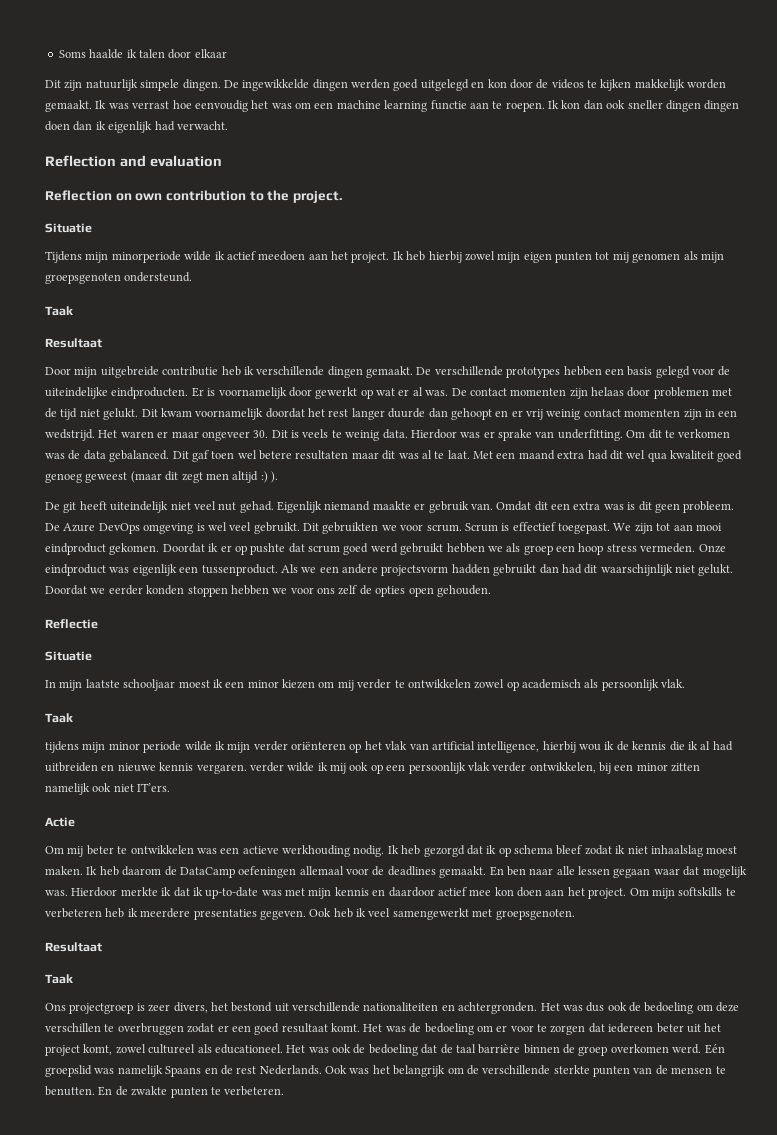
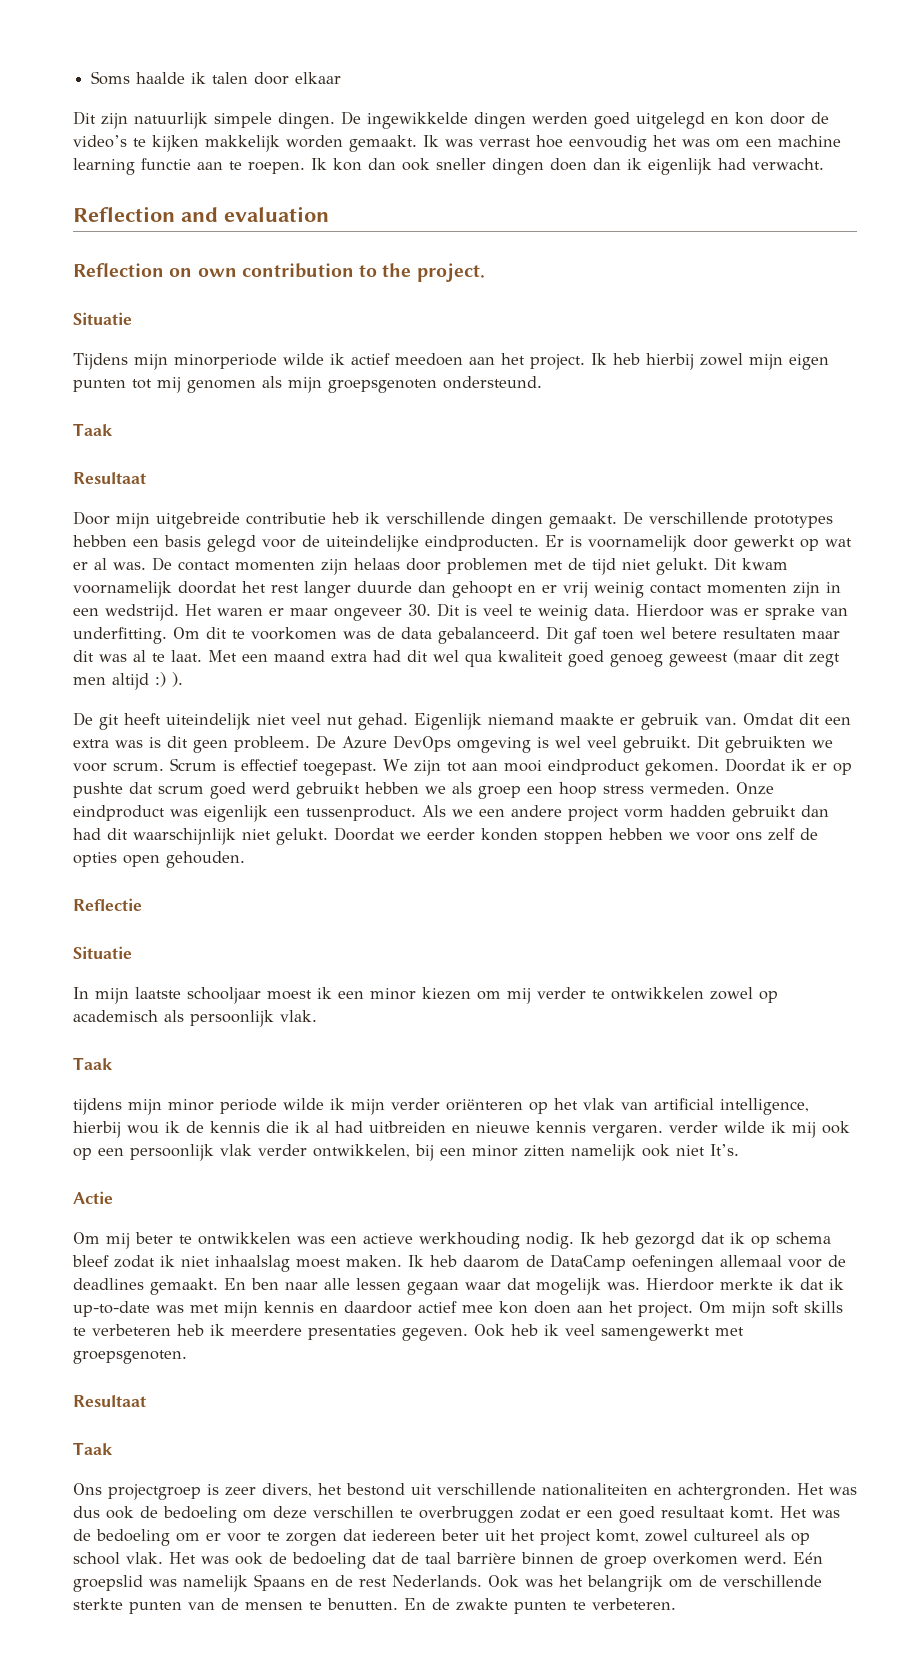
[551,79,584,89] videos -> [73,135,127,148] video’s
[704,100,740,112] dingen -> (544, 166) none
[302,429,329,438] veels -> [483,604,513,616] veel
[678,429,731,438] verkomen -> [251,627,337,640] voorkomen
[109,450,170,462] gebalanced. -> [438,627,540,644] gebalanceerd.
[381,565,449,576] projectsvorm -> [568,806,664,822] project vorm
[137,783,171,792] IT’ers. -> [710,1144,739,1156] It’s.
[678,887,723,896] softskills -> [772,1301,843,1314] soft skills
[214,1044,283,1054] educationeel. -> [791,1533,810,1545] [73,1552,163,1565] op school vlak.

